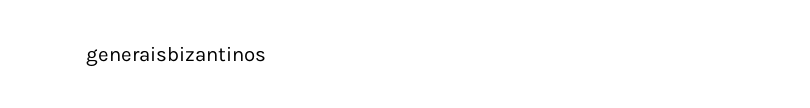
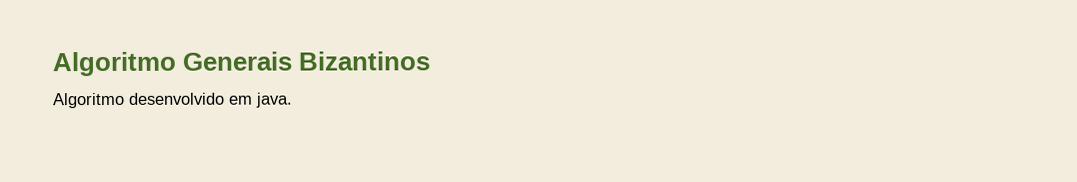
[86,46,266,67] generaisbizantinos -> [52,51,431,77] [53,92,293,109] Algoritmo Generais Bizantinos // Algoritmo desenvolvido em java.

